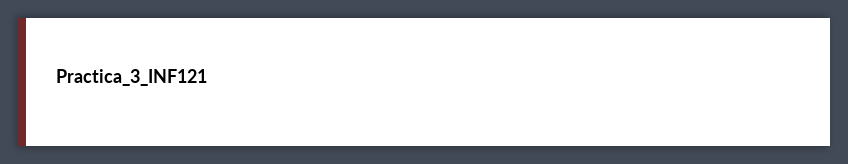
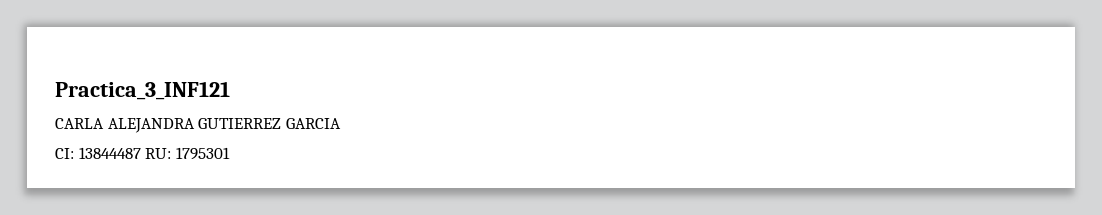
(207, 77) none -> [55,118,341,133] [55,147,230,160] // CARLA ALEJANDRA GUTIERREZ GARCIA // CI: 13844487 RU: 1795301

